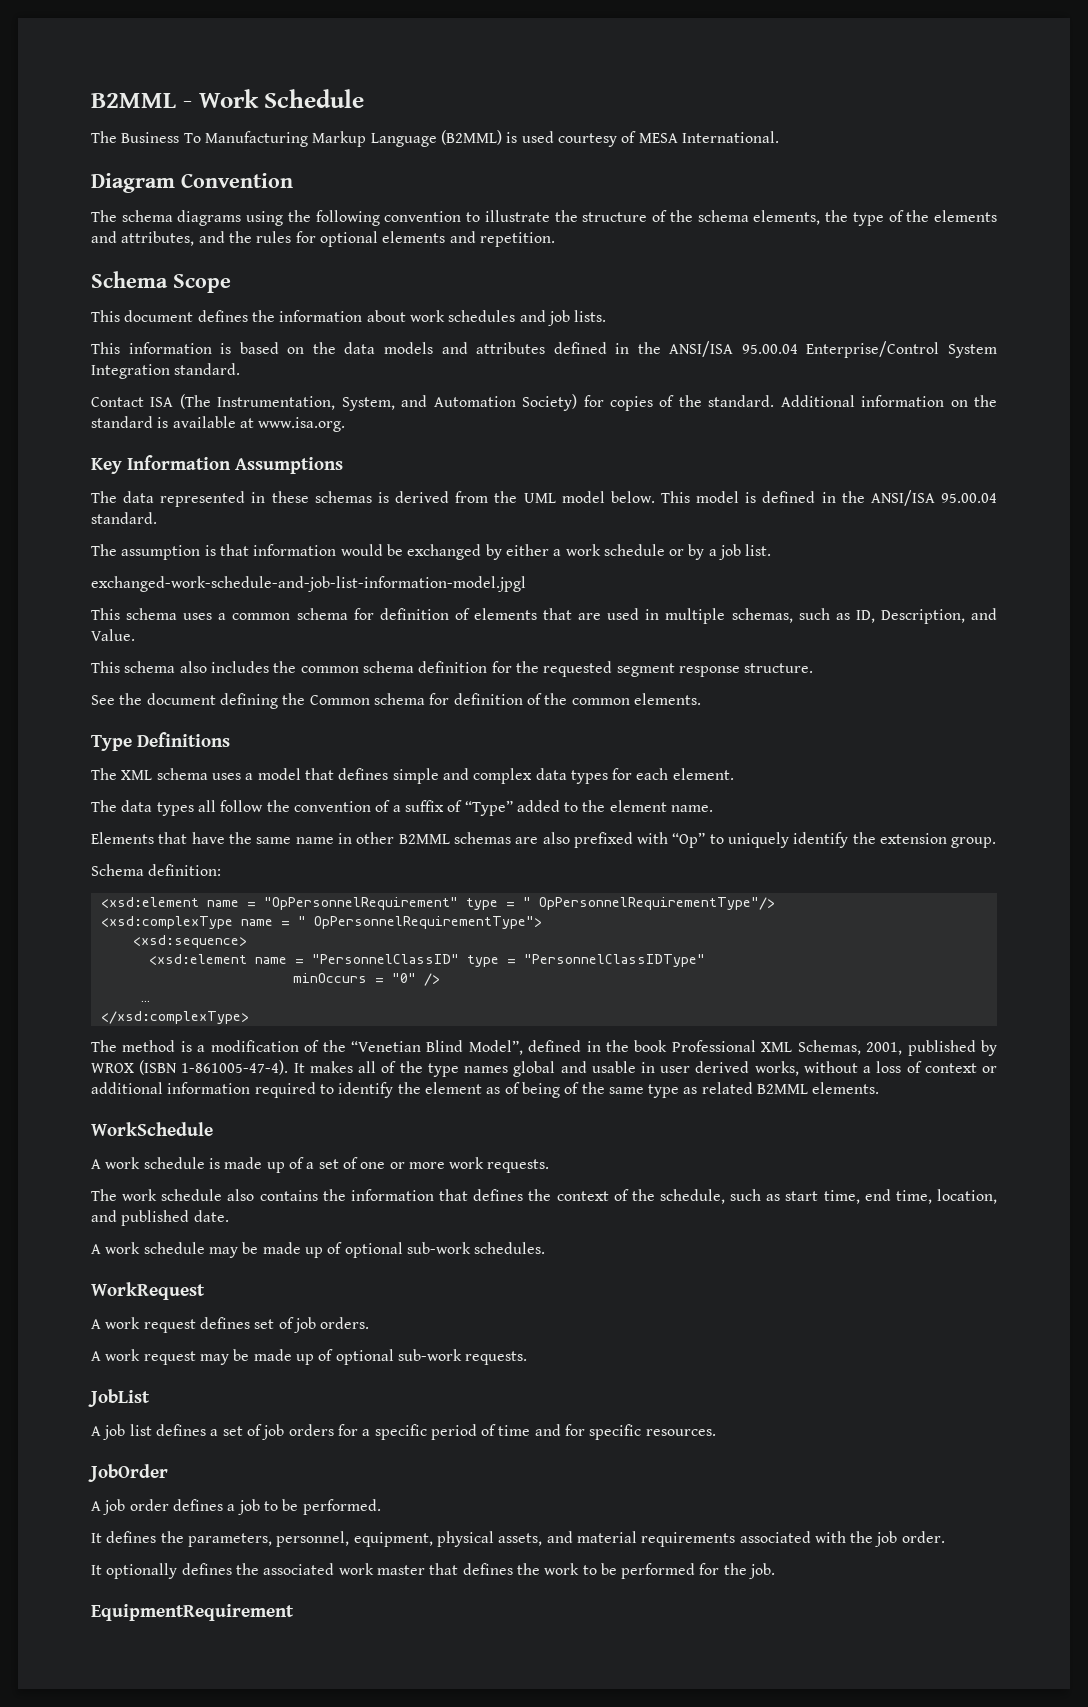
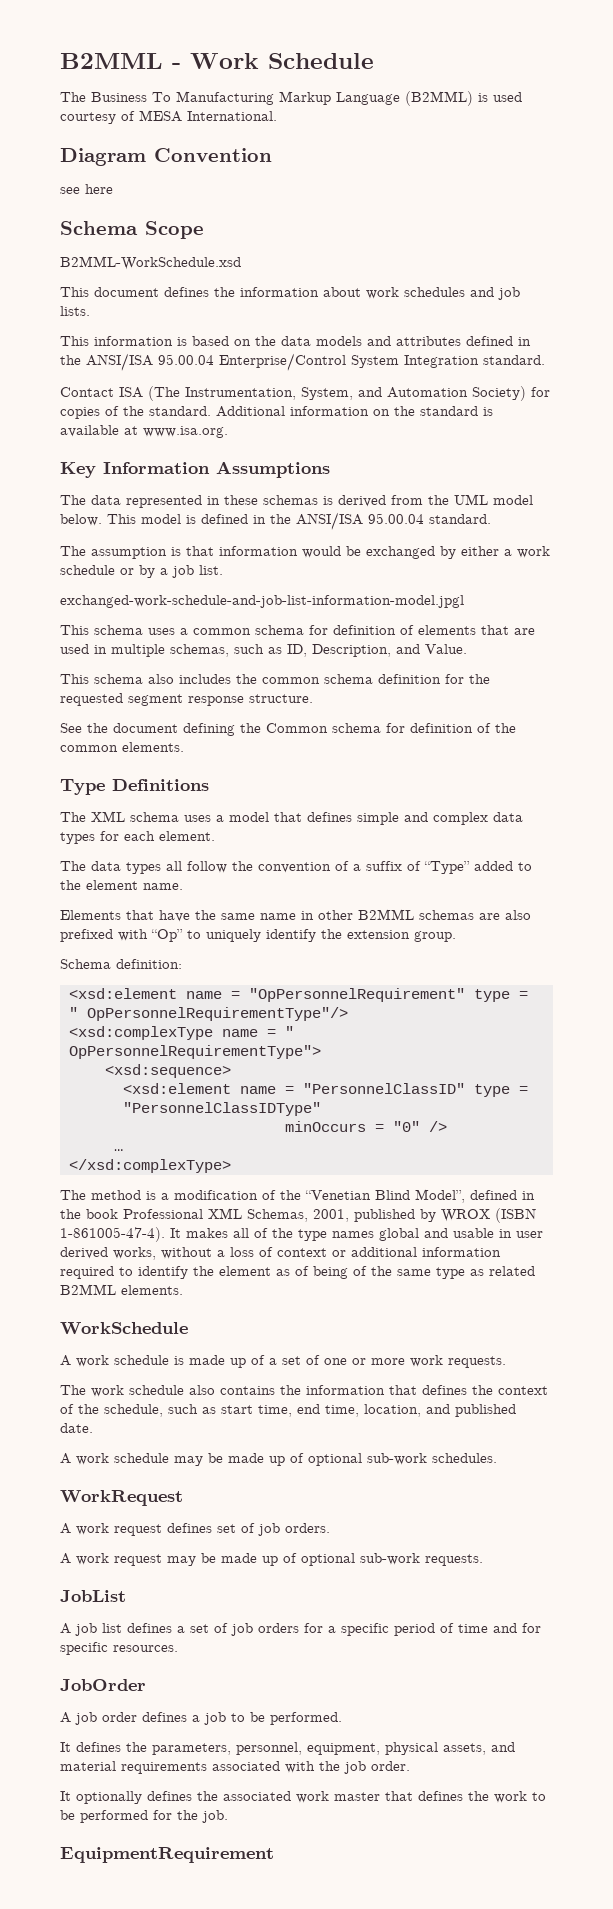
[91,210,997,226] [91,231,555,247] The schema diagrams using the following convention to illustrate the structure of the schema elements, the type of the elements and attributes, and the rules for optional elements and repetition. -> [60,184,113,194] see here
(231, 283) none -> [60,256,241,270] // B2MML-WorkSchedule.xsd

